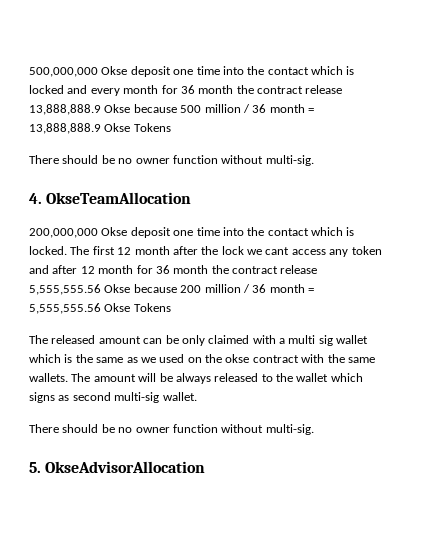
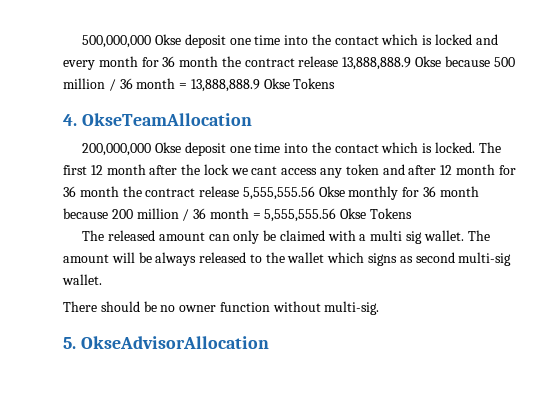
[29,155,314,166] // There should be no owner function without multi-sig. -> (336, 83) none
(131, 288) none -> [348,186,479,200] monthly for 36 month
[165,335,205,346] be only -> [233,230,277,244] only be
[336,335,369,344] [29,354,375,363] [29,373,68,382] wallet which is the same as we used on the okse contract with the same wallets. -> [423,230,464,241] wallet.

